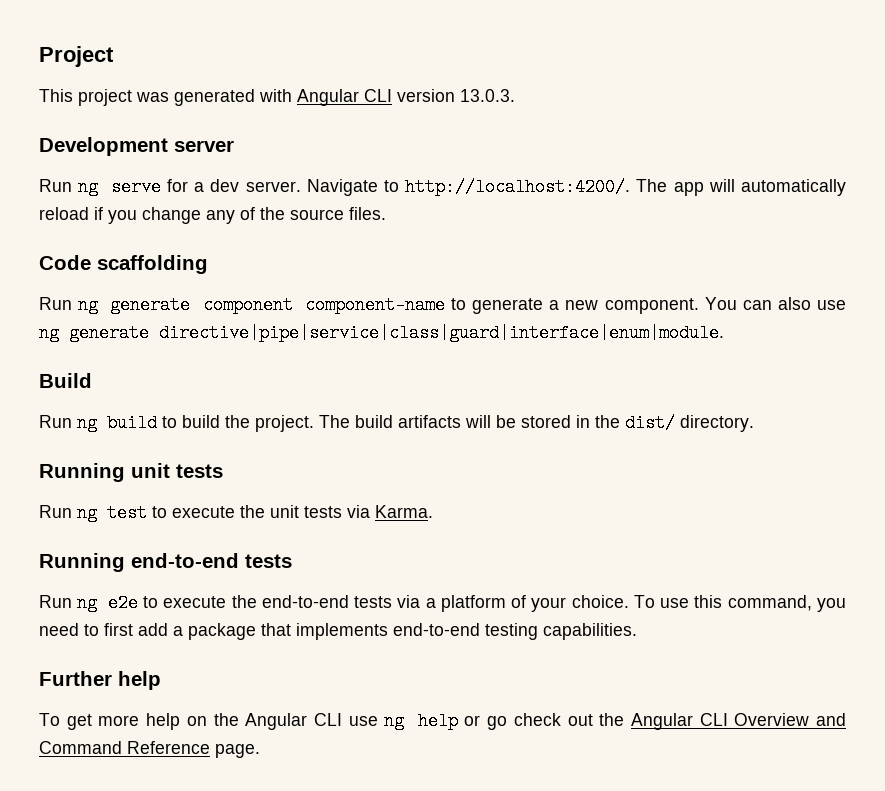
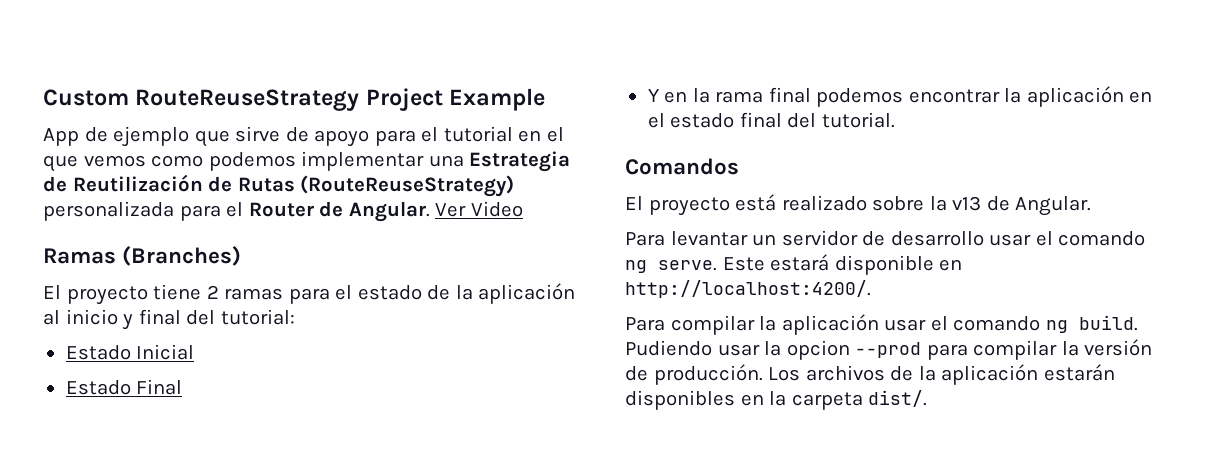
(39, 56) none -> [43,89,360,111] Custom RouteReuseStrategy
[39,89,515,106] [39,137,234,156] [39,178,846,196] [39,207,386,224] [39,255,208,274] [39,296,846,314] [39,324,724,342] [39,373,92,388] [39,414,754,432] [39,463,223,482] [39,504,433,522] [39,553,292,572] [39,594,847,612] [39,623,637,640] [39,671,161,690] [39,712,847,730] [39,741,260,758] // This project was generated with Angular CLI version 13.0.3. // Development server // Run ng serve for a dev server. Navigate to http://localhost:4200/. The app will automatically reload if you change any of the source files. // Code scaffolding // Run ng generate component component-name to generate a new component. You can also use ng generate directive|pipe|service|class|guard|interface|enum|module. // Build // Run ng build to build the project. The build artifacts will be stored in the dist/ directory. // Running unit tests // Run ng test to execute the unit tests via Karma. // Running end-to-end tests // Run ng e2e to execute the end-to-end tests via a platform of your choice. To use this command, you need to first add a package that implements end-to-end testing capabilities. // Further help // To get more help on the Angular CLI use ng help or go check out the Angular CLI Overview and Command Reference page. -> [449,88,546,111] [43,126,564,147] [43,151,571,172] [43,174,515,197] [43,201,523,222] [43,246,242,266] [43,283,576,305] [43,309,295,330] [65,344,195,360] [65,379,183,395] [647,86,1153,107] [647,112,895,128] [625,158,739,175] [625,194,1092,216] [625,230,1146,246] [625,254,963,275] [625,280,871,298] [625,314,1138,335] [625,339,1153,360] [625,364,1115,385] [625,390,928,410] Example // App de ejemplo que sirve de apoyo para el tutorial en el que vemos como podemos implementar una Estrategia de Reutilización de Rutas (RouteReuseStrategy) personalizada para el Router de Angular. Ver Video // Ramas (Branches) // El proyecto tiene 2 ramas para el estado de la aplicación al inicio y final del tutorial: // Estado Inicial // Estado Final // Y en la rama final podemos encontrar la aplicación en el estado final del tutorial. // Comandos // El proyecto está realizado sobre la v13 de Angular. // Para levantar un servidor de desarrollo usar el comando ng serve. Este estará disponible en http://localhost:4200/. // Para compilar la aplicación usar el comando ng build. Pudiendo usar la opcion --prod para compilar la versión de producción. Los archivos de la aplicación estarán disponibles en la carpeta dist/.

